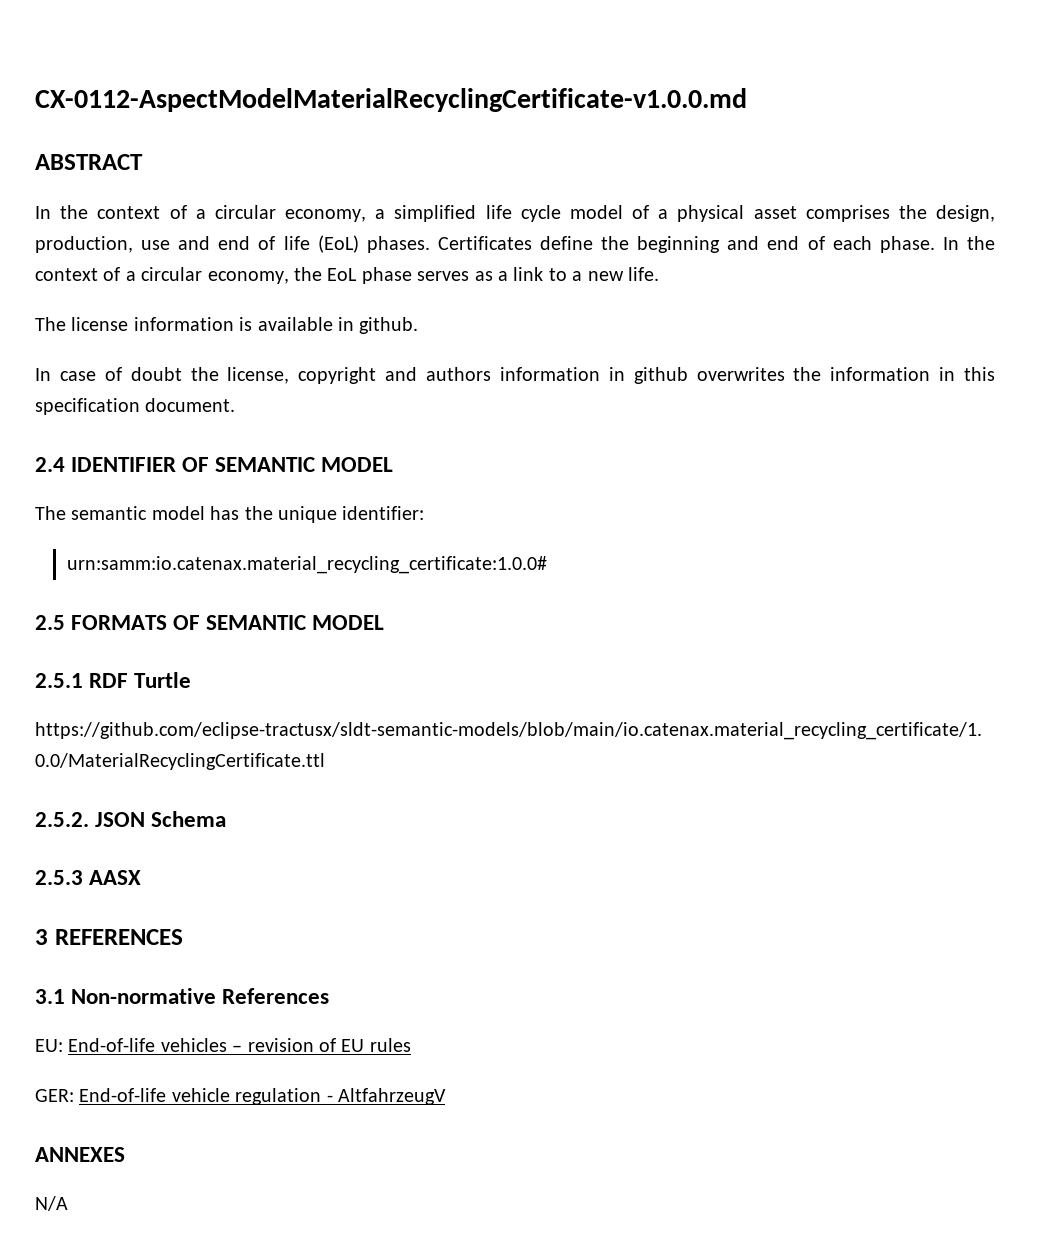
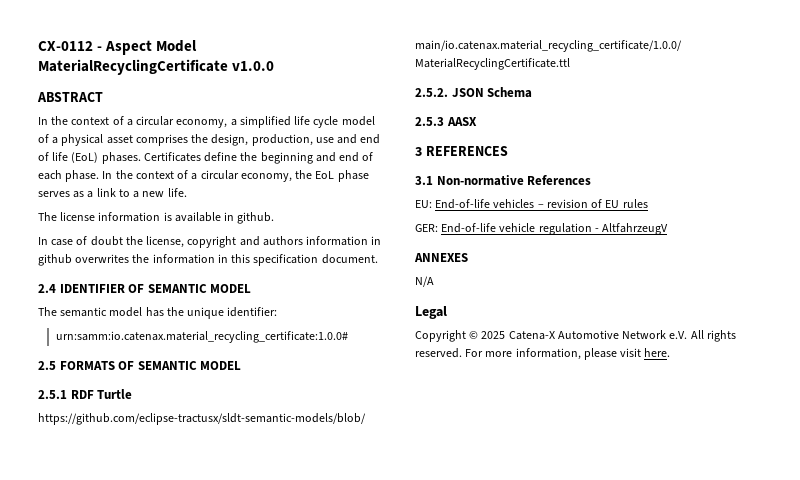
[35,88,747,112] CX-0112-AspectModelMaterialRecyclingCertificate-v1.0.0.md -> [38,40,198,55] [38,59,275,75] CX-0112 - Aspect Model MaterialRecyclingCertificate v1.0.0
(68, 1203) none -> [415,306,447,319] [415,330,736,342] [415,348,671,360] // Legal // Copyright © 2025 Catena-X Automotive Network e.V. All rights reserved. For more information, please visit here.

